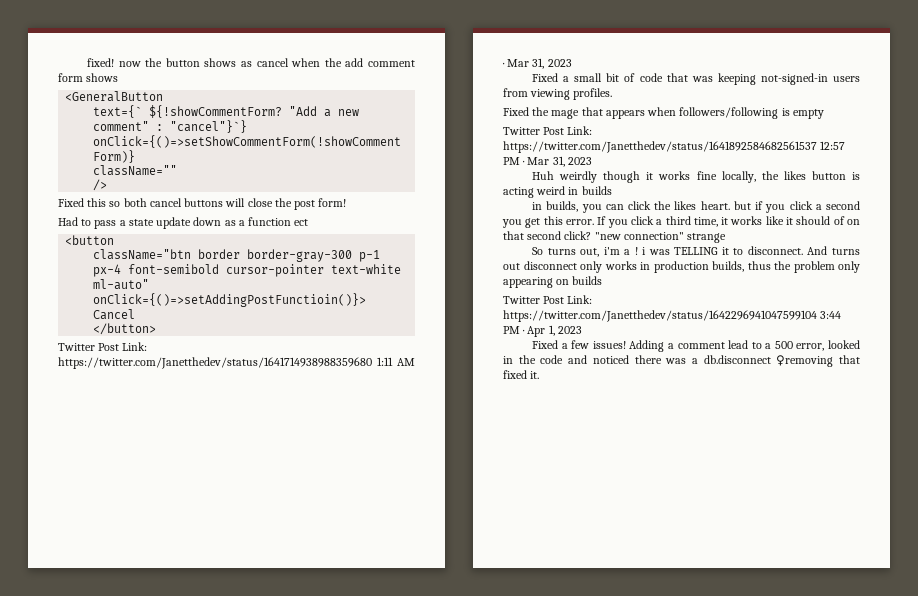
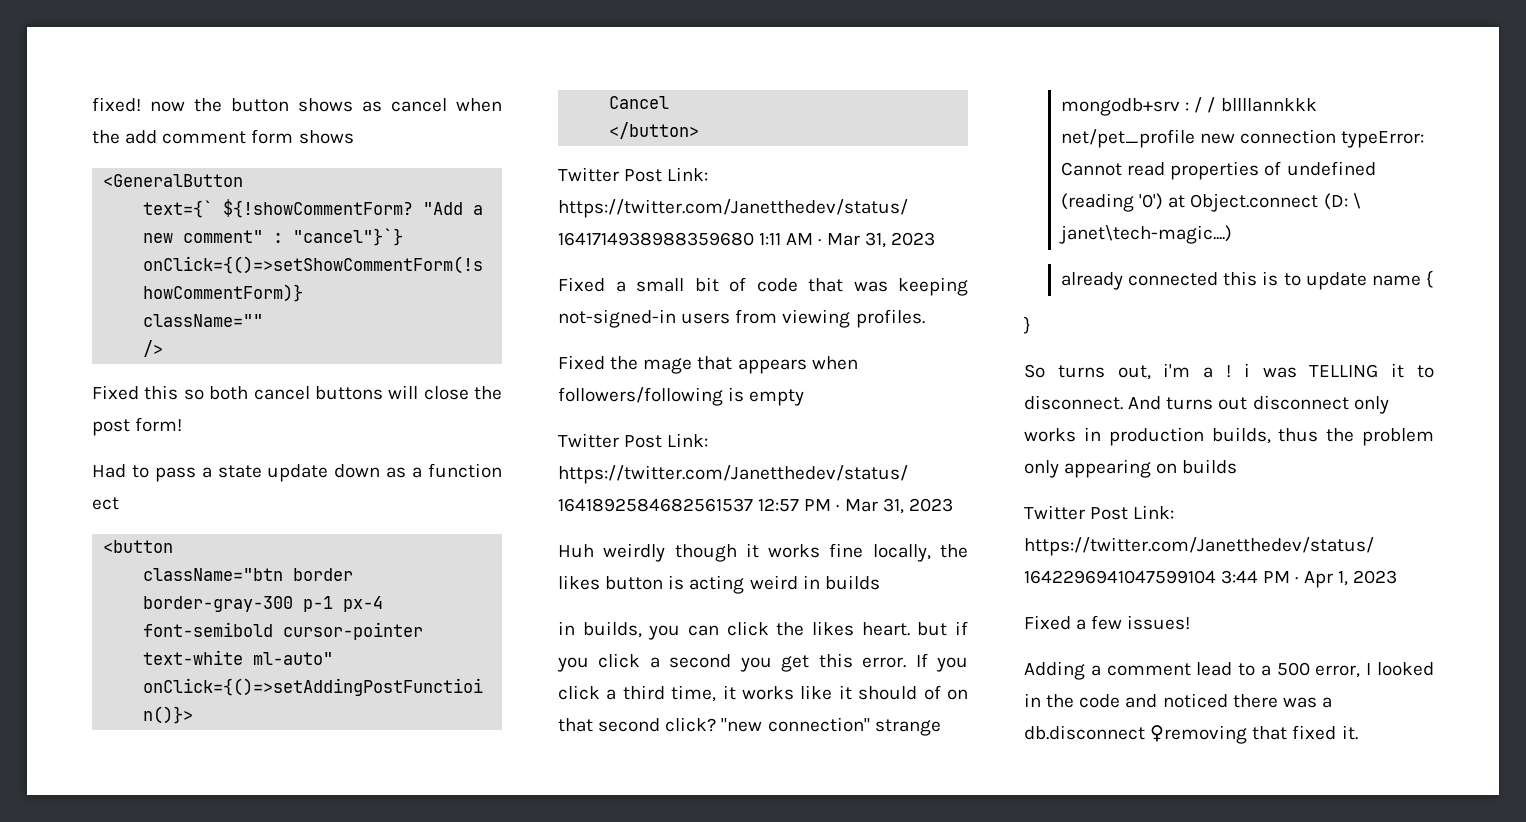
(727, 238) none -> [1061,97,1317,116] [1061,129,1425,148] [1061,161,1376,180] [1061,193,1361,212] [1059,225,1233,244] [1061,270,1433,290] [1024,316,1031,334] // mongodb+srv : / / bllllannkkk net/pet_profile new connection typeError: Cannot read properties of undefined (reading '0') at Object.connect (D: \ janet\tech-magic....) // already connected this is to update name { // }
(626, 345) none -> (1191, 622) //
(825, 347) none -> [1366,663,1372,675] I

